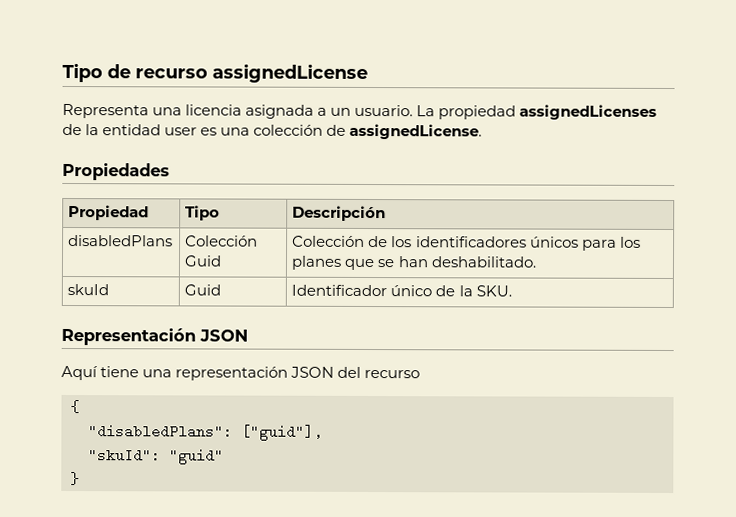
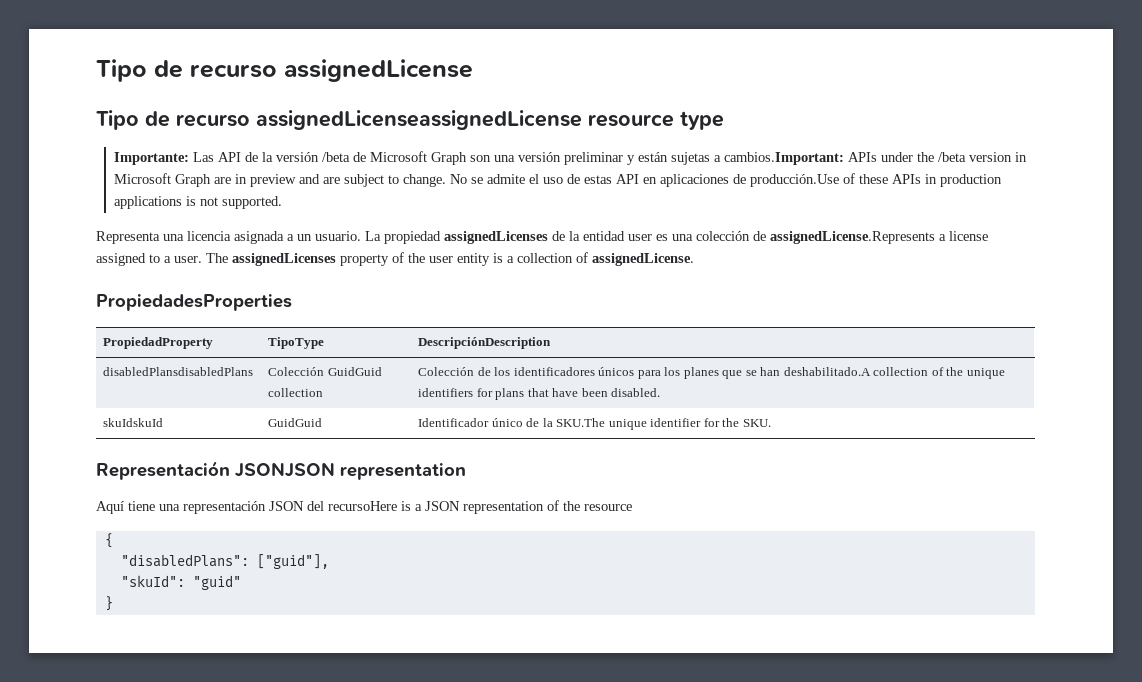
(368, 73) none -> [96,110,724,130] [114,151,1028,165] [114,173,1003,187] [114,196,283,209] // Tipo de recurso assignedLicenseassignedLicense resource type // Importante: Las API de la versión /beta de Microsoft Graph son una versión preliminar y están sujetas a cambios.Important: APIs under the /beta version in Microsoft Graph are in preview and are subject to change. No se admite el uso de estas API en aplicaciones de producción.Use of these APIs in production applications is not supported.
[349,123,483,140] [62,162,170,181] [68,205,150,221] [185,205,221,221] [292,205,387,222] [68,235,174,247] [185,235,259,247] [184,255,223,267] assignedLicense. // Propiedades // Propiedad | Tipo | Descripción // disabledPlans | Colección Guid -> [770,231,988,244] [96,252,694,266] [96,294,292,311] [103,337,214,349] [268,337,325,349] [418,337,552,349] [103,367,254,376] [268,367,382,376] [268,388,324,397] assignedLicense.Represents a license assigned to a user. The assignedLicenses property of the user entity is a collection of assignedLicense. // PropiedadesProperties // PropiedadProperty | TipoType | DescripciónDescription // disabledPlansdisabledPlans | Colección GuidGuid collection
[430,256,537,268] [67,284,110,296] [184,284,222,296] deshabilitado. // skuId | Guid -> [783,367,1005,379] [418,388,661,400] [103,418,164,427] [268,418,323,427] deshabilitado.A collection of the unique identifiers for plans that have been disabled. // skuIdskuId | GuidGuid
(473, 291) none -> [556,418,740,430] SKU.The unique identifier for the
[199,329,248,342] JSON -> [235,462,466,480] JSONJSON representation
[364,369,421,379] recurso -> [328,500,632,514] recursoHere is a JSON representation of the resource

